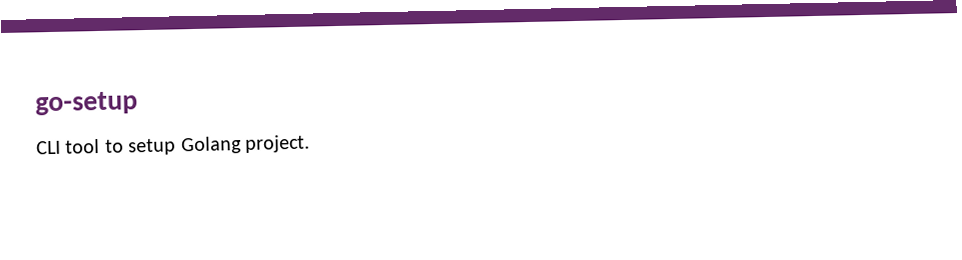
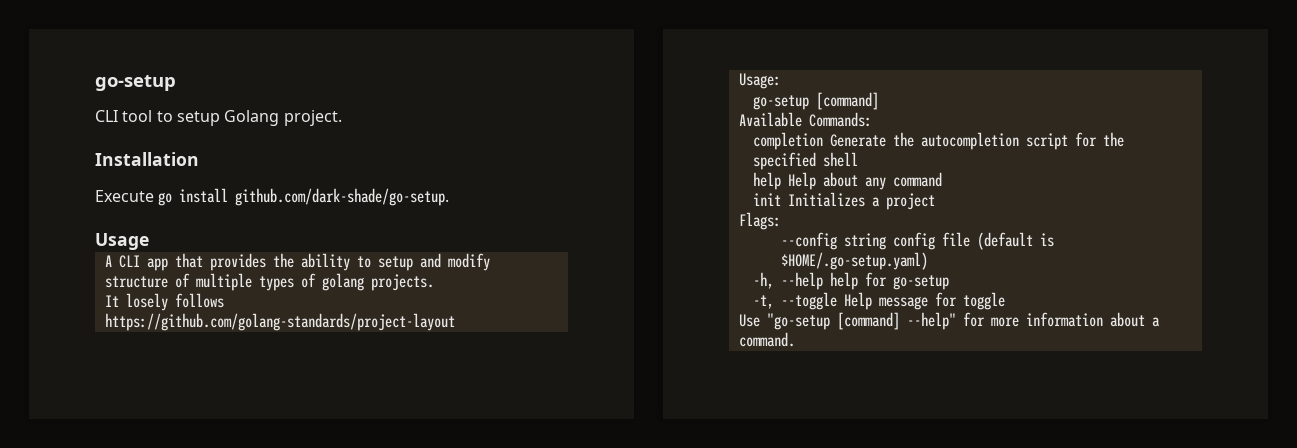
(310, 143) none -> [95,152,199,166] [95,188,450,206] [95,233,149,250] [104,253,490,271] [104,273,434,291] [104,293,224,311] [104,313,455,331] [738,73,781,89] [752,92,879,110] [738,112,872,127] [752,132,1124,150] [752,152,858,170] [752,172,942,190] [752,192,935,210] [738,212,781,230] [780,232,1054,250] [780,252,928,270] [752,272,949,290] [752,292,1005,310] [738,312,1160,330] [738,332,795,347] // Installation // Execute go install github.com/dark-shade/go-setup. // Usage // A CLI app that provides the ability to setup and modify structure of multiple types of golang projects. // It losely follows https://github.com/golang-standards/project-layout // Usage: // go-setup [command] // Available Commands: // completion Generate the autocompletion script for the specified shell // help Help about any command // init Initializes a project // Flags: // --config string config file (default is $HOME/.go-setup.yaml) // -h, --help help for go-setup // -t, --toggle Help message for toggle // Use "go-setup [command] --help" for more information about a command.

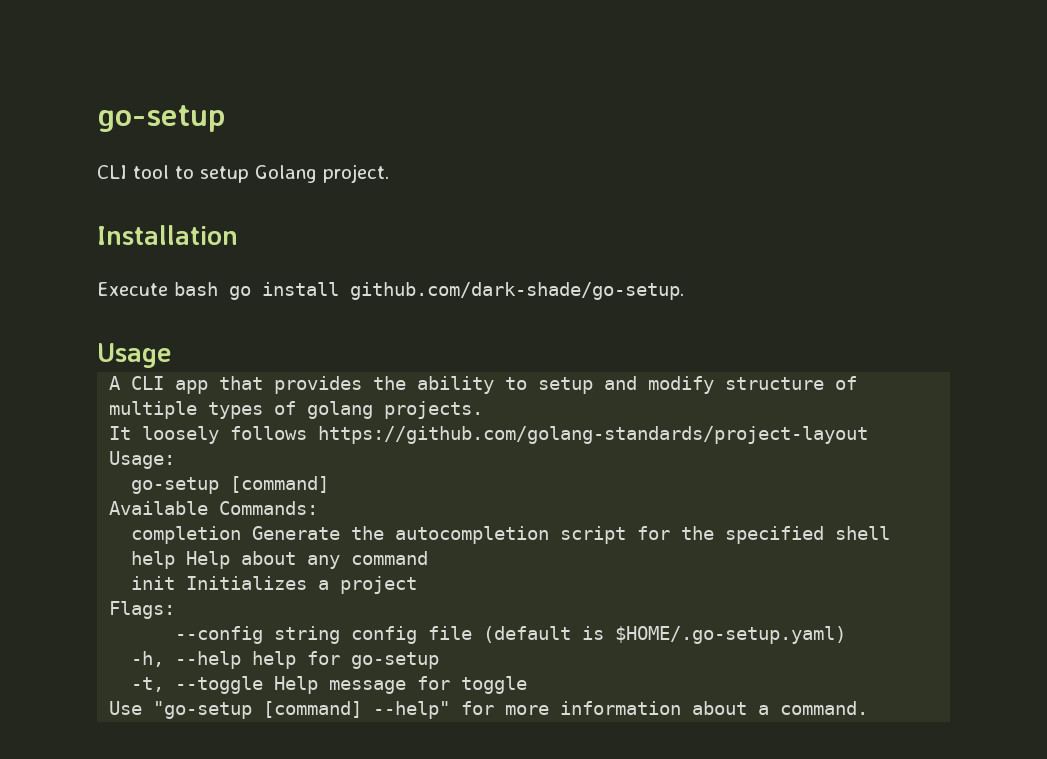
(154, 196) none -> [174,282,218,296] bash
[125,293,168,311] losely -> [142,426,220,444] loosely

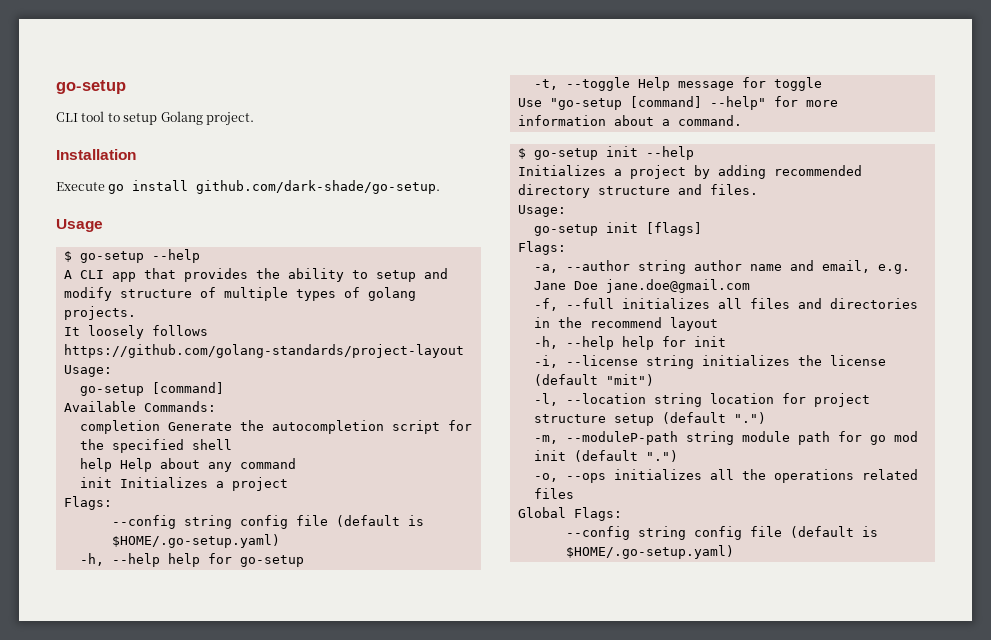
[174,282,218,296] bash -> (105, 186) none
(172, 355) none -> [63,249,200,263] // $ go-setup --help
(869, 708) none -> [517,146,694,160] [517,165,862,179] [517,184,758,198] [517,205,566,217] [533,222,702,236] [517,241,566,255] [533,260,910,274] [533,279,750,293] [533,298,918,311] [533,317,718,331] [533,336,726,350] [533,355,886,369] [533,374,654,386] [533,393,870,407] [533,412,766,426] [533,431,918,445] [533,450,678,462] [533,469,918,483] [533,488,574,499] [517,507,622,521] [565,526,878,540] [565,545,734,559] // $ go-setup init --help // Initializes a project by adding recommended directory structure and files. // Usage: // go-setup init [flags] // Flags: // -a, --author string author name and email, e.g. Jane Doe jane.doe@gmail.com // -f, --full initializes all files and directories in the recommend layout // -h, --help help for init // -i, --license string initializes the license (default "mit") // -l, --location string location for project structure setup (default ".") // -m, --moduleP-path string module path for go mod init (default ".") // -o, --ops initializes all the operations related files // Global Flags: // --config string config file (default is $HOME/.go-setup.yaml)

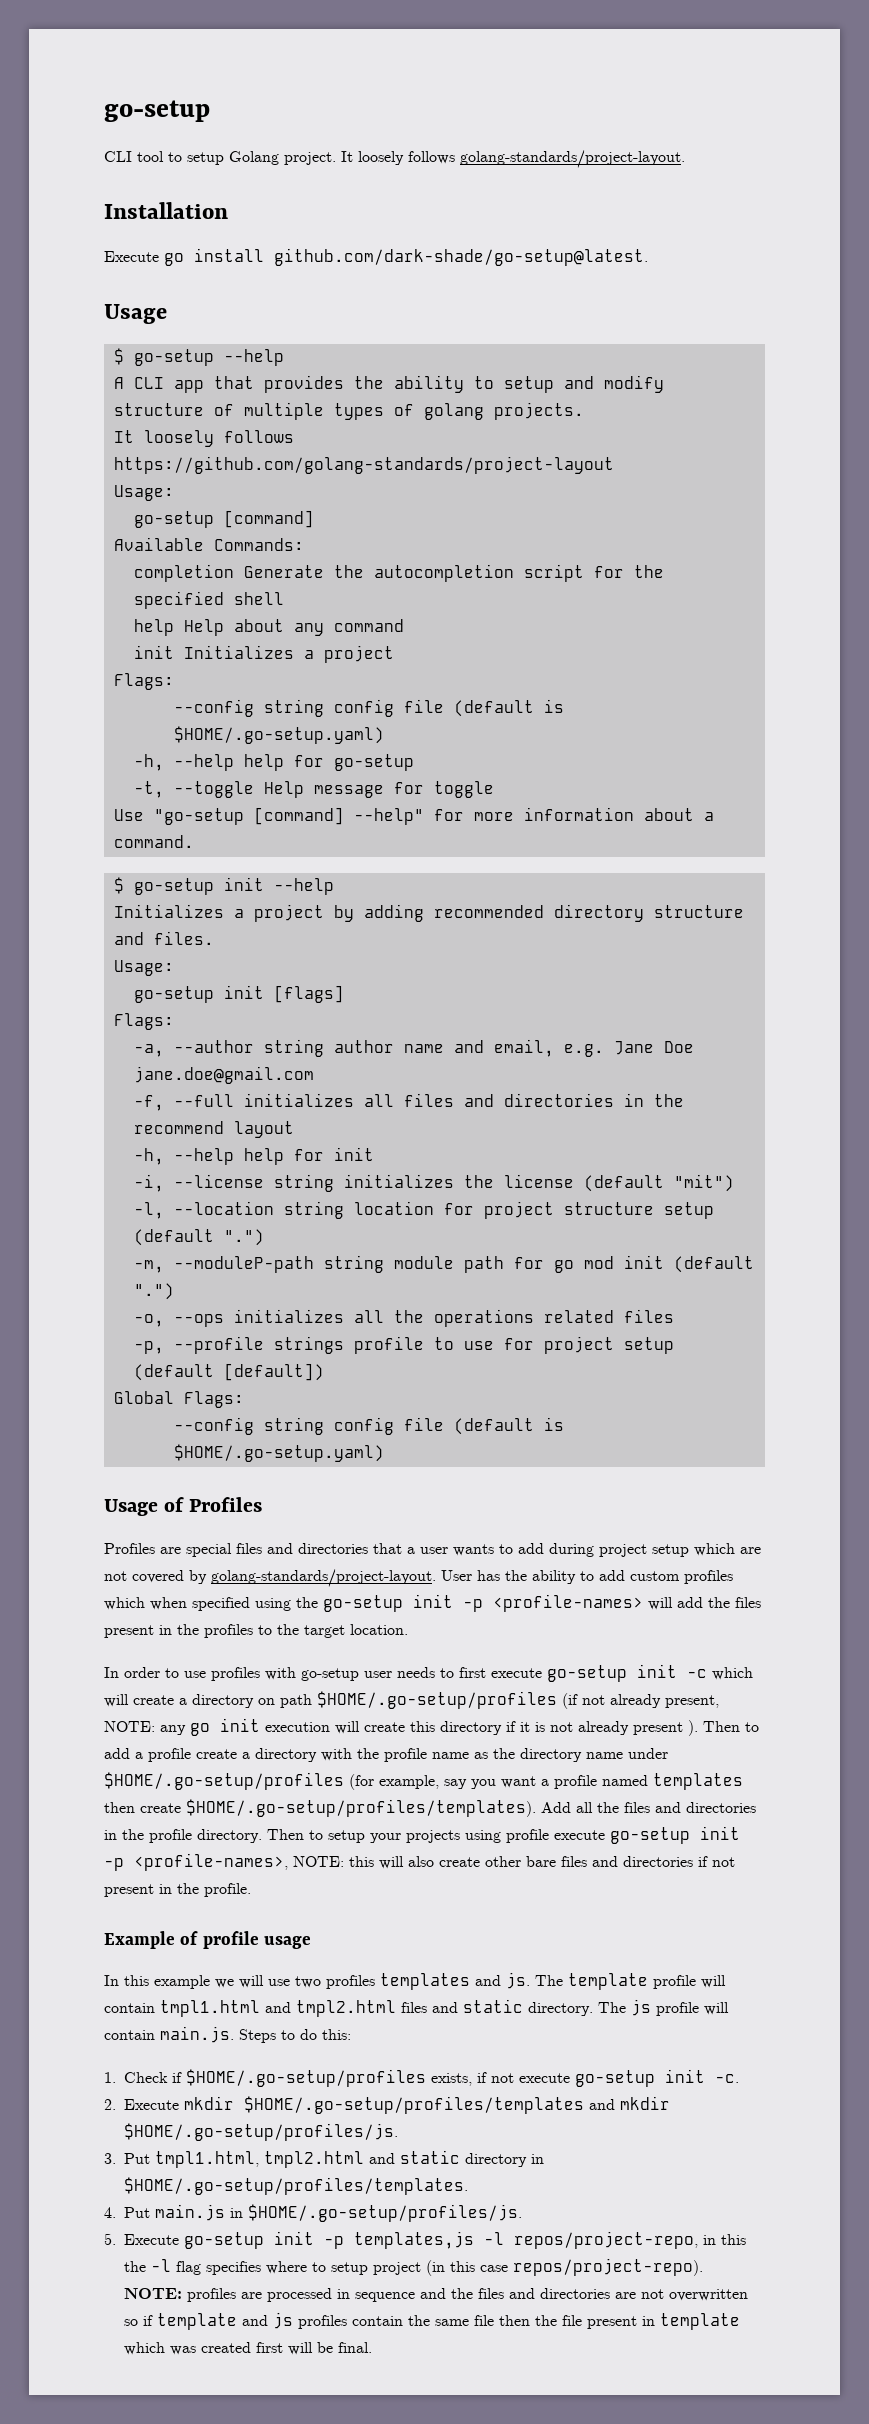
(254, 119) none -> [341,150,685,168] It loosely follows golang-standards/project-layout.
[196,180,441,194] github.com/dark-shade/go-setup. -> [274,248,648,266] github.com/dark-shade/go-setup@latest.
(574, 493) none -> [133,1336,674,1354] [133,1363,324,1381] // -p, --profile strings profile to use for project setup (default [default])
(734, 552) none -> [104,1497,263,1516] [104,1543,761,1557] [104,1569,733,1587] [104,1594,761,1612] [104,1624,408,1638] [104,1664,753,1682] [104,1691,719,1709] [104,1718,759,1736] [104,1748,668,1762] [104,1772,743,1790] [104,1799,756,1817] [104,1826,740,1844] [104,1853,735,1871] [104,1883,251,1897] [104,1931,311,1949] [104,1972,726,1990] [104,1999,729,2017] [104,2026,351,2043] [104,2069,739,2087] [104,2096,670,2114] [124,2123,398,2141] [104,2150,544,2168] [124,2177,468,2195] [104,2204,522,2222] [104,2231,746,2249] [124,2258,703,2276] [124,2288,748,2302] [124,2312,740,2330] [124,2342,372,2355] // Usage of Profiles // Profiles are special files and directories that a user wants to add during project setup which are not covered by golang-standards/project-layout. User has the ability to add custom profiles which when specified using the go-setup init -p <profile-names> will add the files present in the profiles to the target location. // In order to use profiles with go-setup user needs to first execute go-setup init -c which will create a directory on path $HOME/.go-setup/profiles (if not already present, NOTE: any go init execution will create this directory if it is not already present ). Then to add a profile create a directory with the profile name as the directory name under $HOME/.go-setup/profiles (for example, say you want a profile named templates then create $HOME/.go-setup/profiles/templates). Add all the files and directories in the profile directory. Then to setup your projects using profile execute go-setup init -p <profile-names>, NOTE: this will also create other bare files and directories if not present in the profile. // Example of profile usage // In this example we will use two profiles templates and js. The template profile will contain tmpl1.html and tmpl2.html files and static directory. The js profile will contain main.js. Steps to do this: // 1. Check if $HOME/.go-setup/profiles exists, if not execute go-setup init -c. // 2. Execute mkdir $HOME/.go-setup/profiles/templates and mkdir $HOME/.go-setup/profiles/js. // 3. Put tmpl1.html, tmpl2.html and static directory in $HOME/.go-setup/profiles/templates. // 4. Put main.js in $HOME/.go-setup/profiles/js. // 5. Execute go-setup init -p templates,js -l repos/project-repo, in this the -l flag specifies where to setup project (in this case repos/project-repo). NOTE: profiles are processed in sequence and the files and directories are not overwritten so if template and js profiles contain the same file then the file present in template which was created first will be final.

